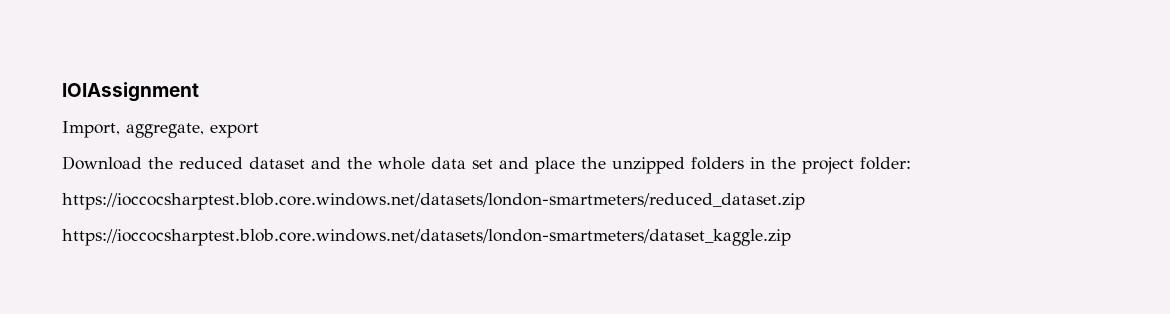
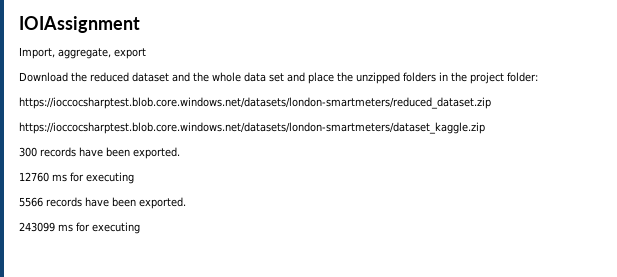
(791, 237) none -> [19,147,180,159] [19,172,134,184] [19,197,186,209] [19,222,140,234] // 300 records have been exported. // 12760 ms for executing // 5566 records have been exported. // 243099 ms for executing

